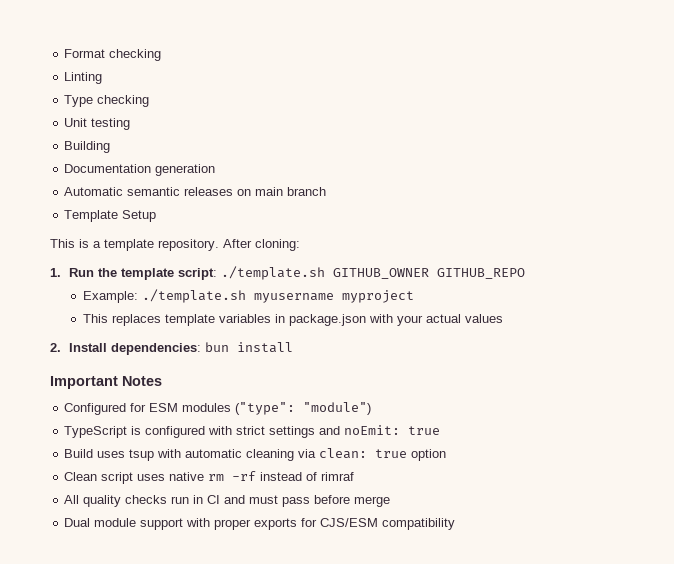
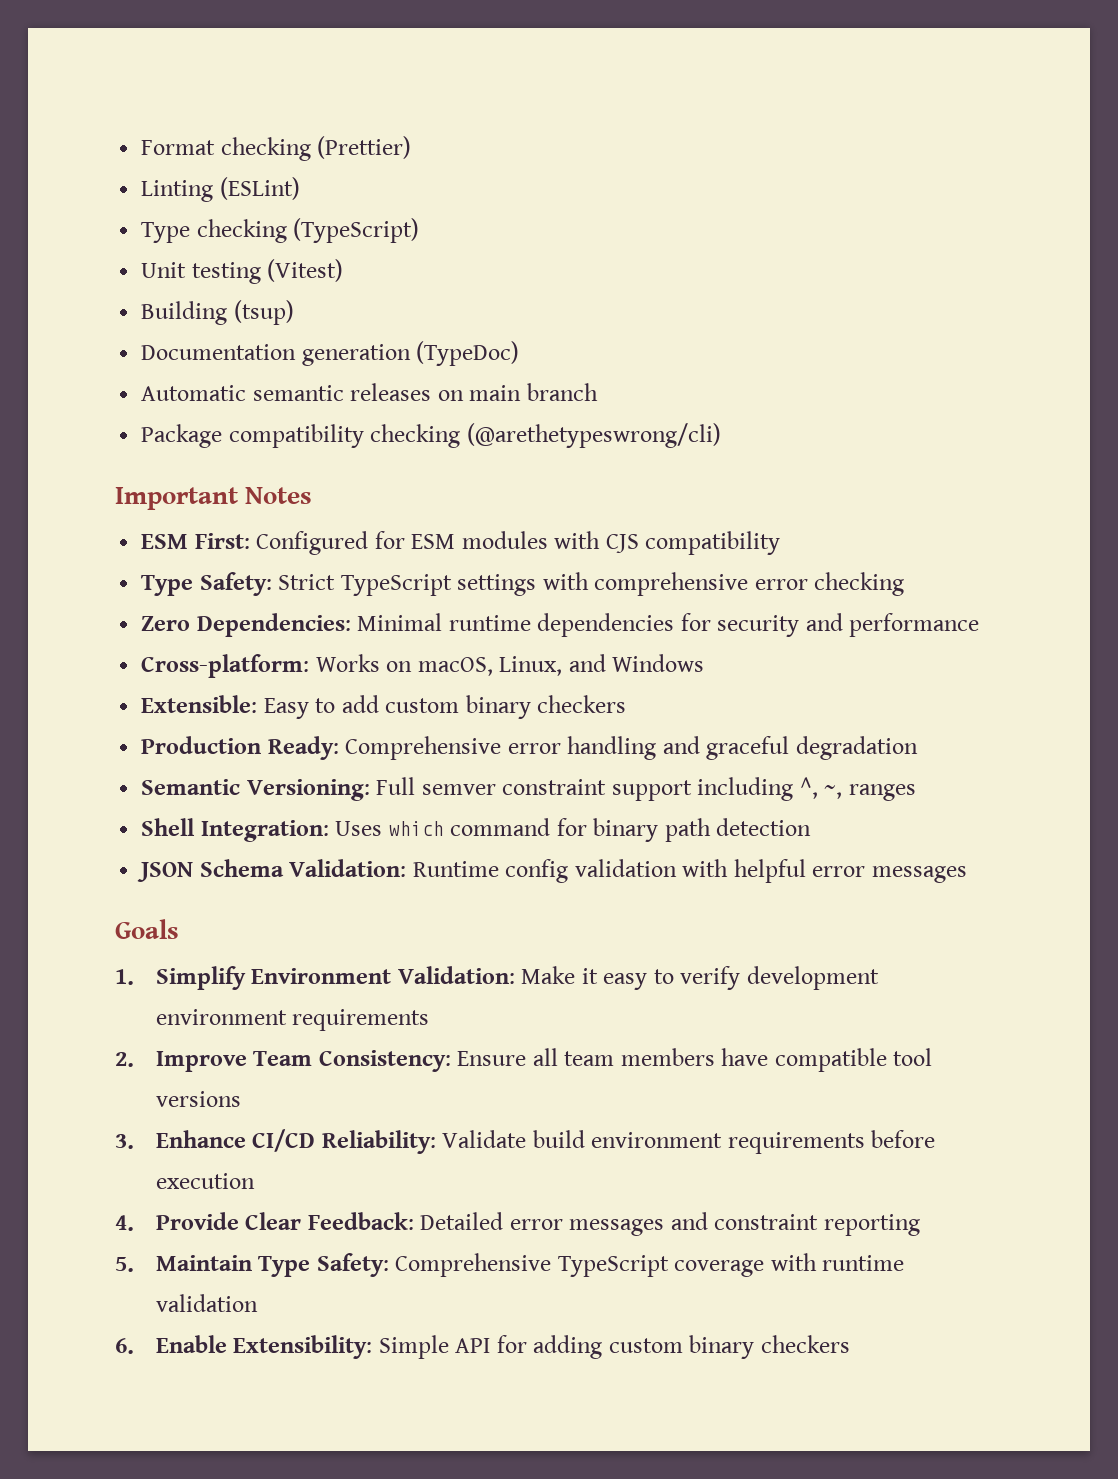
(162, 55) none -> [317,136,412,159] (Prettier)
(103, 78) none -> [219,177,300,200] (ESLint)
(150, 101) none -> [293,218,420,243] (TypeScript)
(131, 124) none -> [267,259,344,282] (Vitest)
(111, 147) none -> [233,300,294,325] (tsup)
(216, 170) none -> [416,341,520,366] (TypeDoc)
[64,210,157,222] [50,239,300,251] [50,266,525,280] [82,289,414,303] [82,314,503,326] [50,342,293,355] Template Setup // This is a template repository. After cloning: // 1. Run the template script: ./template.sh GITHUB_OWNER GITHUB_REPO // Example: ./template.sh myusername myproject // This replaces template variables in package.json with your actual values // 2. Install dependencies: bun install -> [141,423,721,448] Package compatibility checking (@arethetypeswrong/cli)
(162, 381) none -> [141,533,250,549] ESM First:
[235,402,372,415] [64,425,441,438] [64,448,447,461] [64,471,355,484] [64,495,391,507] [64,518,456,530] ("type": "module") // TypeScript is configured with strict settings and noEmit: true // Build uses tsup with automatic cleaning via clean: true option // Clean script uses native rm -rf instead of rimraf // All quality checks run in CI and must pass before merge // Dual module support with proper exports for CJS/ESM compatibility -> [554,531,781,555] [141,572,905,596] [141,613,980,637] [141,654,705,678] [141,695,627,719] [141,736,918,760] [141,777,916,801] [141,818,812,842] [137,859,967,883] [115,919,179,939] [115,966,879,990] [155,1009,430,1031] [115,1048,933,1072] [155,1091,241,1107] [115,1129,936,1154] [155,1173,255,1189] [115,1212,920,1236] [115,1253,905,1277] [155,1294,258,1312] [115,1335,850,1359] with CJS compatibility // Type Safety: Strict TypeScript settings with comprehensive error checking // Zero Dependencies: Minimal runtime dependencies for security and performance // Cross-platform: Works on macOS, Linux, and Windows // Extensible: Easy to add custom binary checkers // Production Ready: Comprehensive error handling and graceful degradation // Semantic Versioning: Full semver constraint support including ^, ~, ranges // Shell Integration: Uses which command for binary path detection // JSON Schema Validation: Runtime config validation with helpful error messages // Goals // 1. Simplify Environment Validation: Make it easy to verify development environment requirements // 2. Improve Team Consistency: Ensure all team members have compatible tool versions // 3. Enhance CI/CD Reliability: Validate build environment requirements before execution // 4. Provide Clear Feedback: Detailed error messages and constraint reporting // 5. Maintain Type Safety: Comprehensive TypeScript coverage with runtime validation // 6. Enable Extensibility: Simple API for adding custom binary checkers

